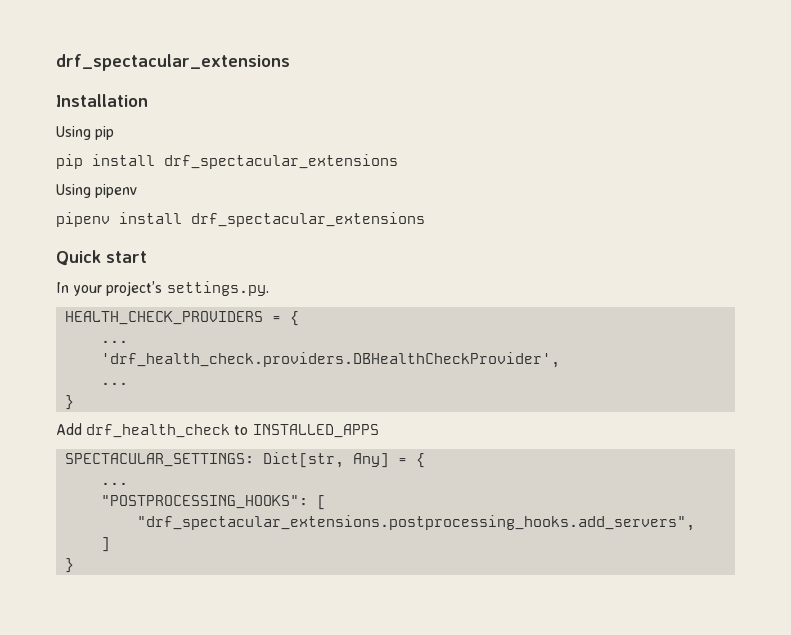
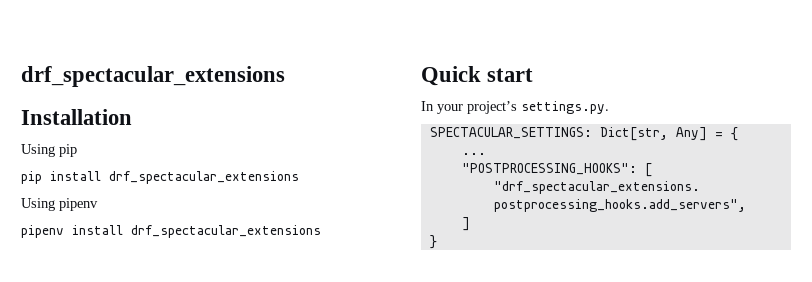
[65,311,300,326] [101,340,129,343] [101,352,561,368] [101,382,129,385] [65,395,75,410] [56,423,379,438] // HEALTH_CHECK_PROVIDERS = { // ... // 'drf_health_check.providers.DBHealthCheckProvider', // ... // } // Add drf_health_check to INSTALLED_APPS -> (609, 107) none

